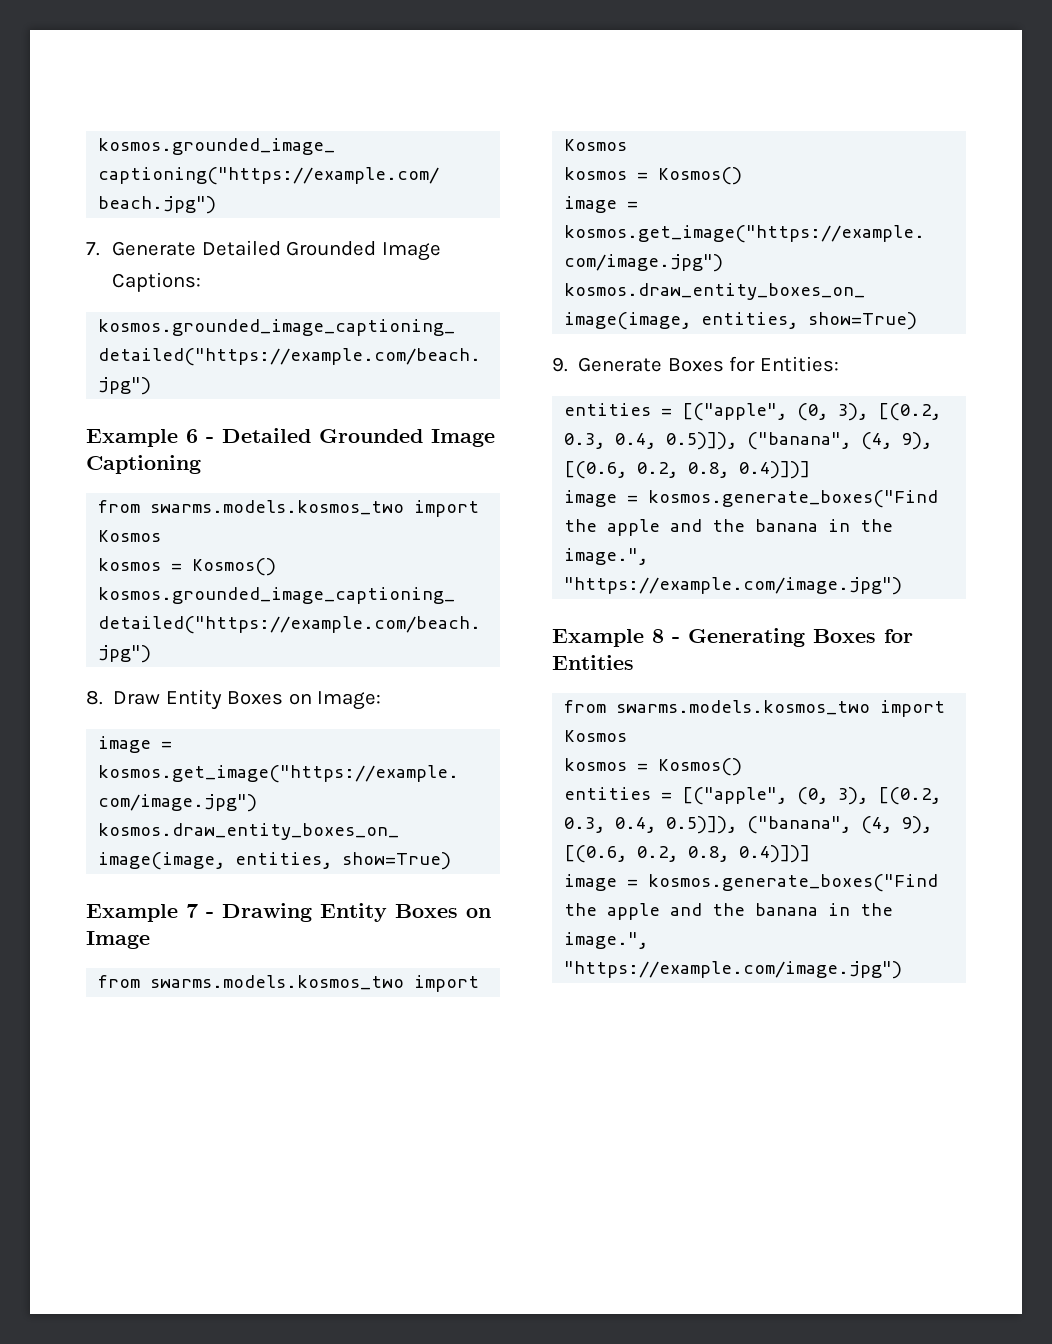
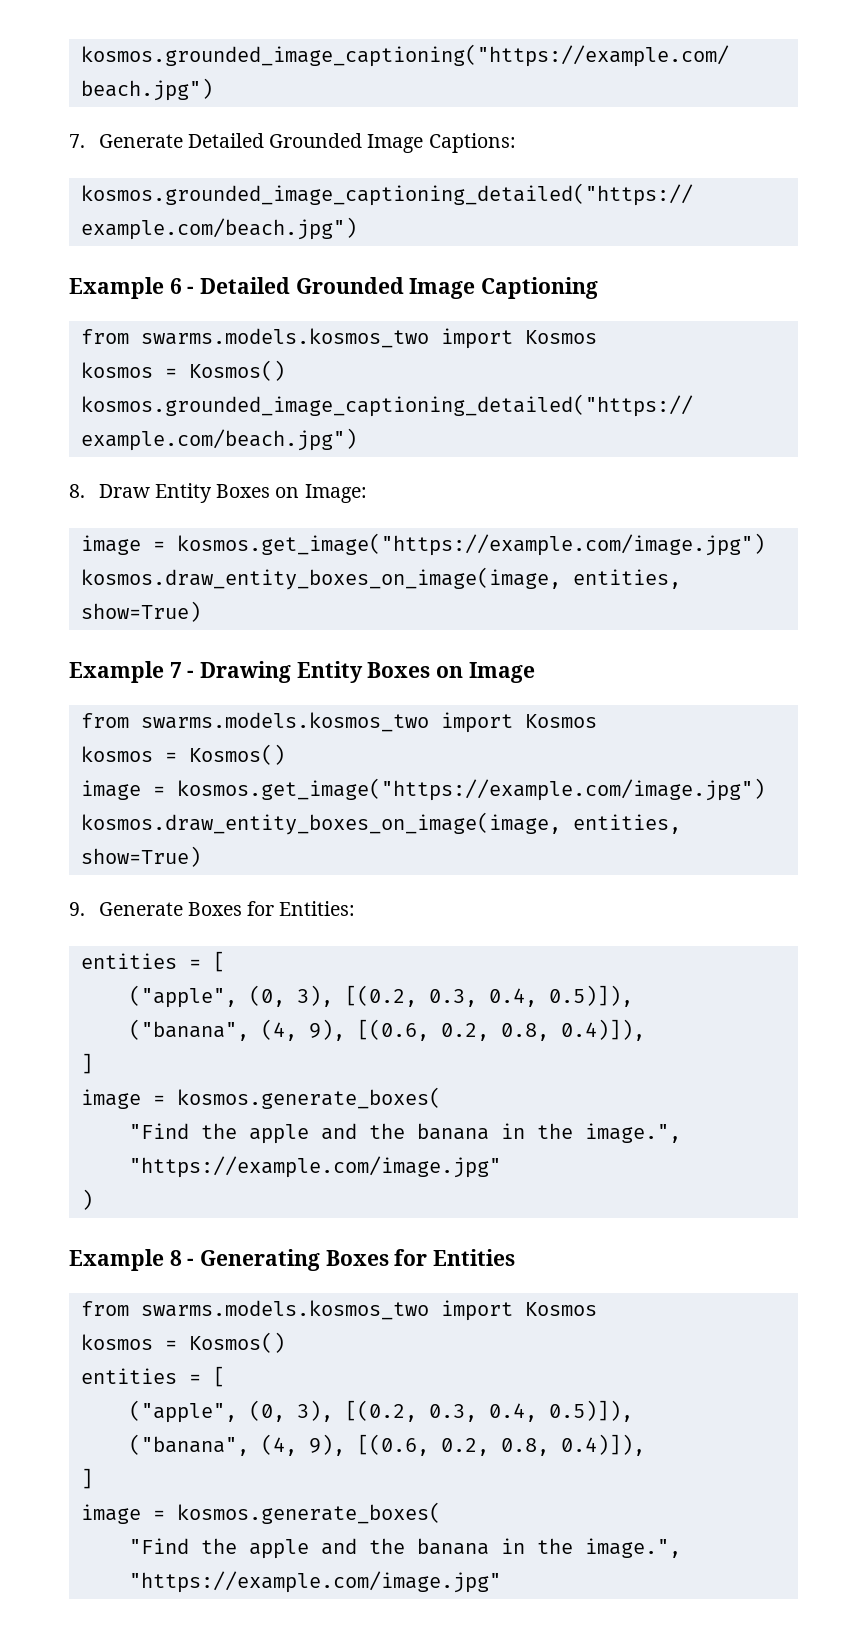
[682,403,942,421] [564,432,933,450] [564,461,811,479] [564,490,939,508] [564,519,894,536] [564,548,649,565] [564,577,903,595] [("apple", (0, 3), [(0.2, 0.3, 0.4, 0.5)]), ("banana", (4, 9), [(0.6, 0.2, 0.8, 0.4)])] // image = kosmos.generate_boxes("Find the apple and the banana in the image.", "https://example.com/image.jpg") -> [212,951,225,972] [128,985,633,1008] [128,1019,645,1041] [80,1053,93,1074] [80,1087,441,1109] [128,1123,681,1144] [128,1156,501,1178] [80,1189,93,1210] [ // ("apple", (0, 3), [(0.2, 0.3, 0.4, 0.5)]), // ("banana", (4, 9), [(0.6, 0.2, 0.8, 0.4)]), // ] // image = kosmos.generate_boxes( // "Find the apple and the banana in the image.", "https://example.com/image.jpg" // )
[682,787,942,805] [564,816,933,834] [564,845,811,863] [564,874,939,892] [564,903,894,920] [564,932,649,949] [564,961,903,979] [("apple", (0, 3), [(0.2, 0.3, 0.4, 0.5)]), ("banana", (4, 9), [(0.6, 0.2, 0.8, 0.4)])] // image = kosmos.generate_boxes("Find the apple and the banana in the image.", "https://example.com/image.jpg") -> [212,1366,225,1387] [128,1400,633,1423] [128,1434,645,1456] [80,1468,93,1489] [80,1502,441,1524] [128,1538,681,1559] [128,1571,501,1593] [ // ("apple", (0, 3), [(0.2, 0.3, 0.4, 0.5)]), // ("banana", (4, 9), [(0.6, 0.2, 0.8, 0.4)]), // ] // image = kosmos.generate_boxes( // "Find the apple and the banana in the image.", "https://example.com/image.jpg"

